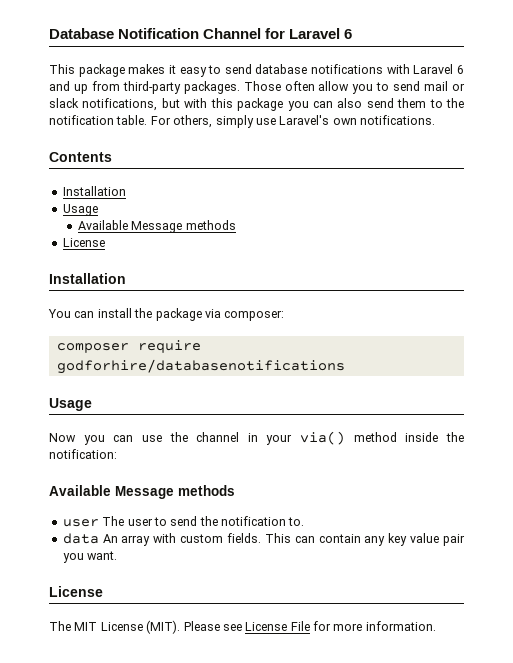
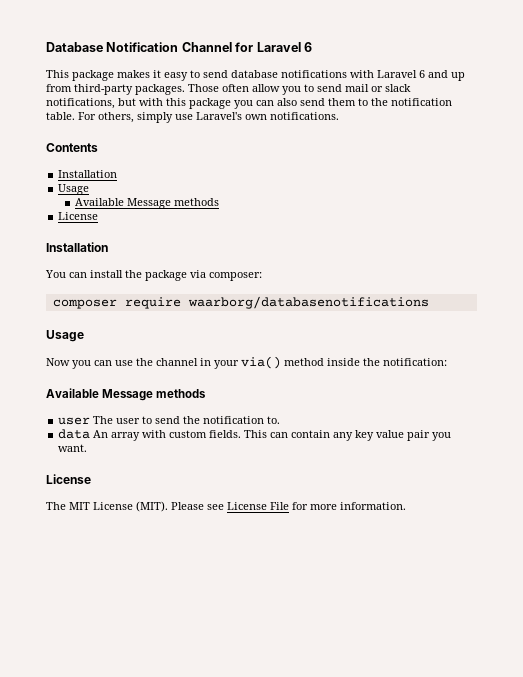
[56,359,345,374] godforhire/databasenotifications -> [187,296,429,309] waarborg/databasenotifications

